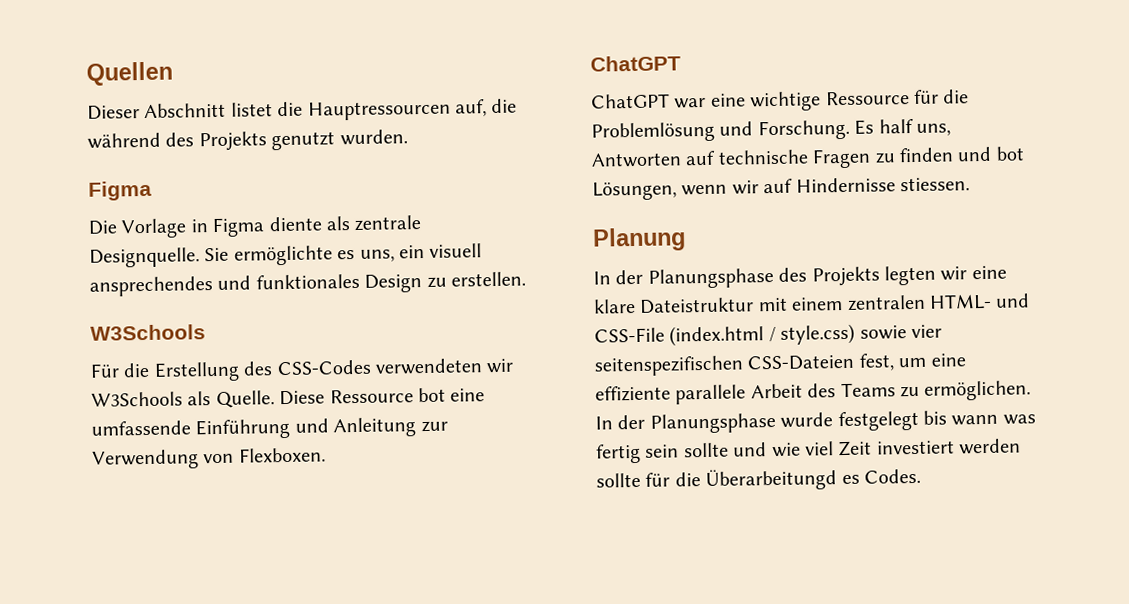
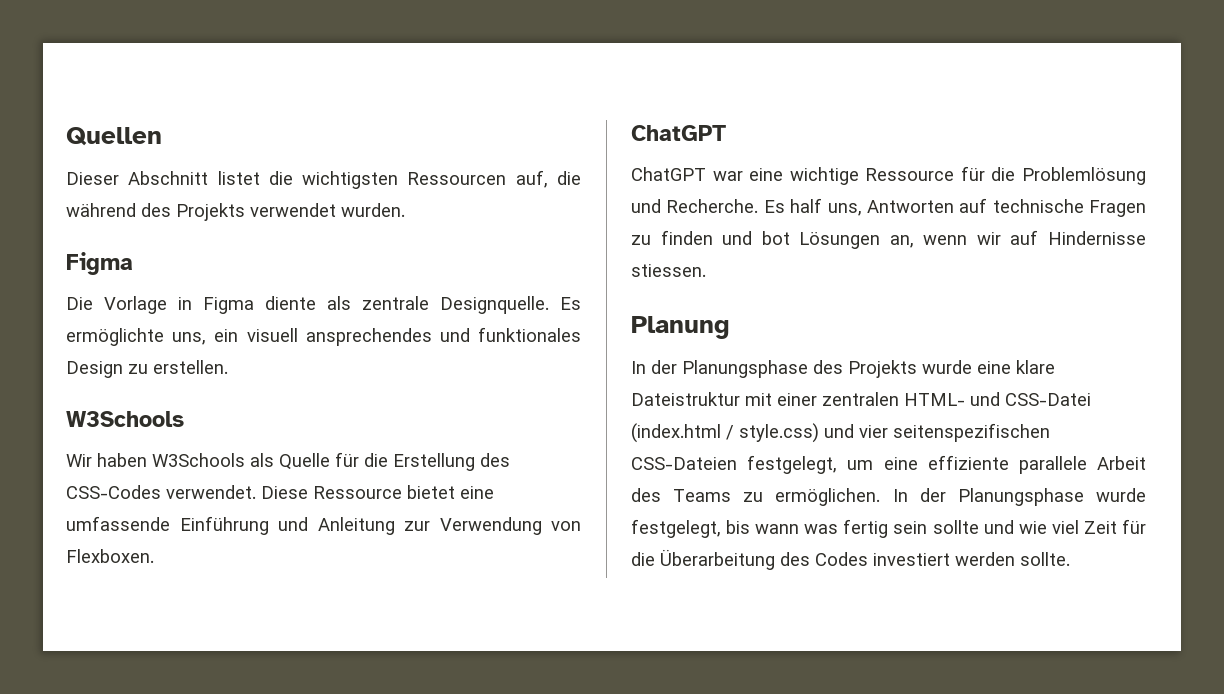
[307,100,451,121] Hauptressourcen -> [302,171,507,189] wichtigsten Ressourcen
[271,131,336,151] genutzt -> [250,203,336,217] verwendet
[204,245,356,266] Sie ermöglichte es -> [560,297,581,310] [66,328,164,346] Es ermöglichte
[90,358,515,382] [91,390,275,409] Für die Erstellung des CSS-Codes verwendeten wir W3Schools als Quelle. -> [66,452,510,471] [66,485,256,499] Wir haben W3Schools als Quelle für die Erstellung des CSS-Codes verwendet.
[418,387,446,403] bot -> [407,485,455,499] bietet
[757,119,850,141] Forschung. -> [666,199,759,213] Recherche.
[592,181,677,201] Lösungen, -> [799,232,914,249] Lösungen an,
[884,265,968,286] legten wir -> [922,360,972,374] wurde
[791,297,844,311] einem -> [777,393,817,406] einer
[594,327,665,343] CSS-File -> [1005,393,1091,406] CSS-Datei
[859,325,907,340] sowie -> [824,424,854,438] und
[858,353,895,371] fest, -> [747,455,838,474] festgelegt,
[837,410,919,432] festgelegt -> [631,519,721,538] festgelegt,
[876,438,1022,455] [596,468,921,491] investiert werden sollte für die Überarbeitungd es Codes. -> [1121,519,1146,534] [631,549,1070,570] für die Überarbeitung des Codes investiert werden sollte.

